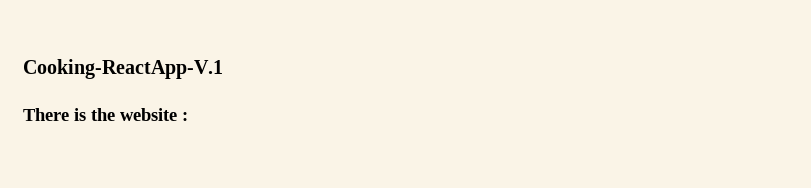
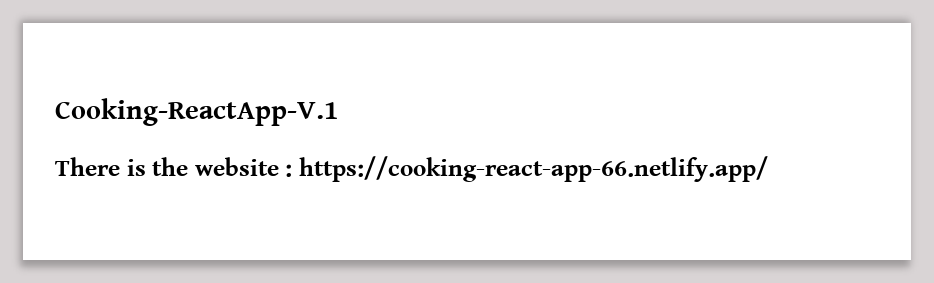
(188, 116) none -> [299,156,769,182] https://cooking-react-app-66.netlify.app/

